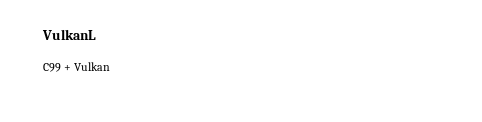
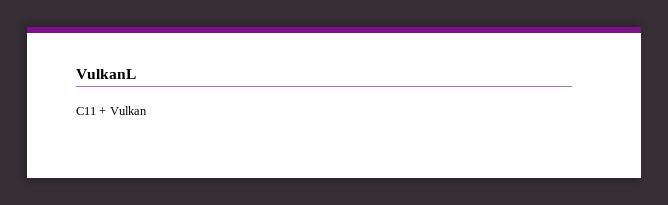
[43,63,61,72] C99 -> [76,107,96,115] C11

